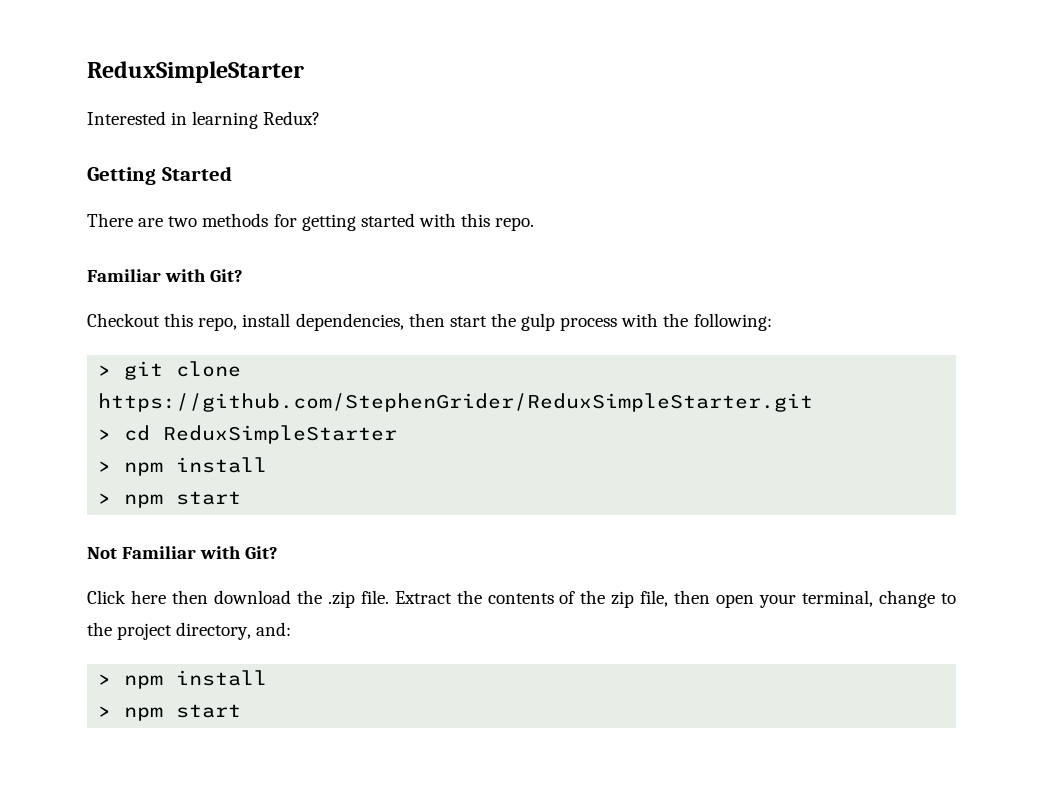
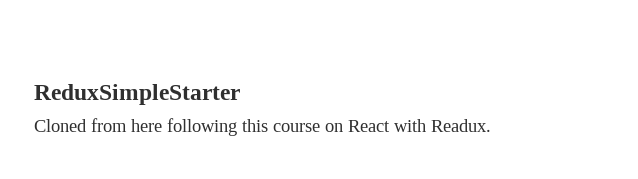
[87,61,304,83] [87,111,321,129] [87,166,232,185] [87,213,535,231] [87,269,244,282] [87,313,772,331] [98,361,242,380] [98,393,814,412] [98,425,398,444] [98,457,268,476] [98,491,242,508] [87,546,279,559] [87,590,956,608] [87,622,292,640] [98,670,268,689] [98,704,242,721] ReduxSimpleStarter // Interested in learning Redux? // Getting Started // There are two methods for getting started with this repo. // Familiar with Git? // Checkout this repo, install dependencies, then start the gulp process with the following: // > git clone https://github.com/StephenGrider/ReduxSimpleStarter.git // > cd ReduxSimpleStarter // > npm install // > npm start // Not Familiar with Git? // Click here then download the .zip file. Extract the contents of the zip file, then open your terminal, change to the project directory, and: // > npm install // > npm start -> [34,84,240,105] [34,118,491,136] ReduxSimpleStarter // Cloned from here following this course on React with Readux.

